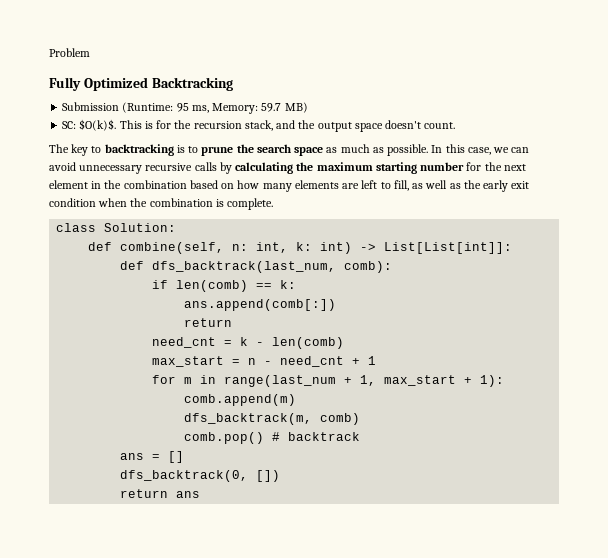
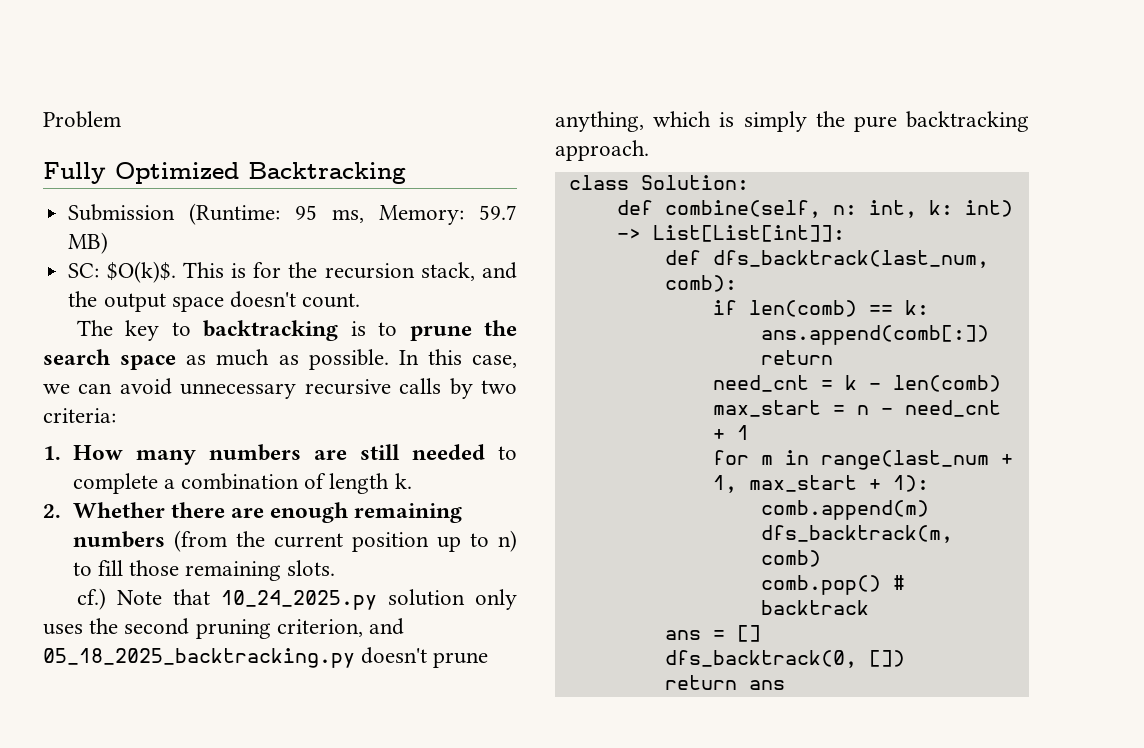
[235,162,526,174] [49,180,530,192] [49,198,274,210] calculating the maximum starting number for the next element in the combination based on how many elements are left to fill, as well as the early exit condition when the combination is complete. -> [481,380,517,394] [43,408,116,423] [43,444,517,465] [72,473,412,494] [43,502,463,523] [72,530,517,552] [72,560,336,581] [77,588,517,610] [43,618,405,639] [43,647,489,668] [555,111,1029,132] [555,140,649,161] two criteria: // 1. How many numbers are still needed to complete a combination of length k. // 2. Whether there are enough remaining numbers (from the current position up to n) to fill those remaining slots. // cf.) Note that 10_24_2025.py solution only uses the second pruning criterion, and 05_18_2025_backtracking.py doesn't prune anything, which is simply the pure backtracking approach.

